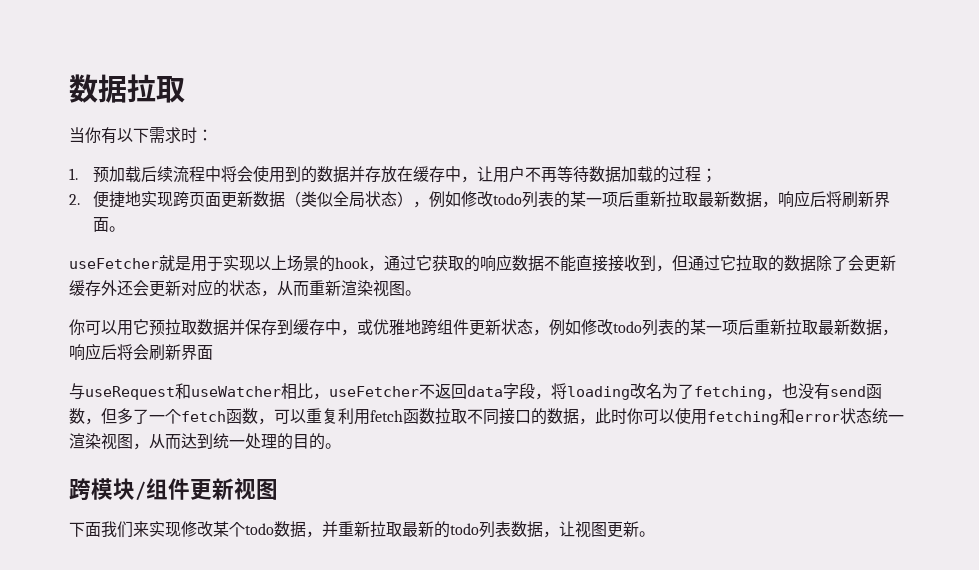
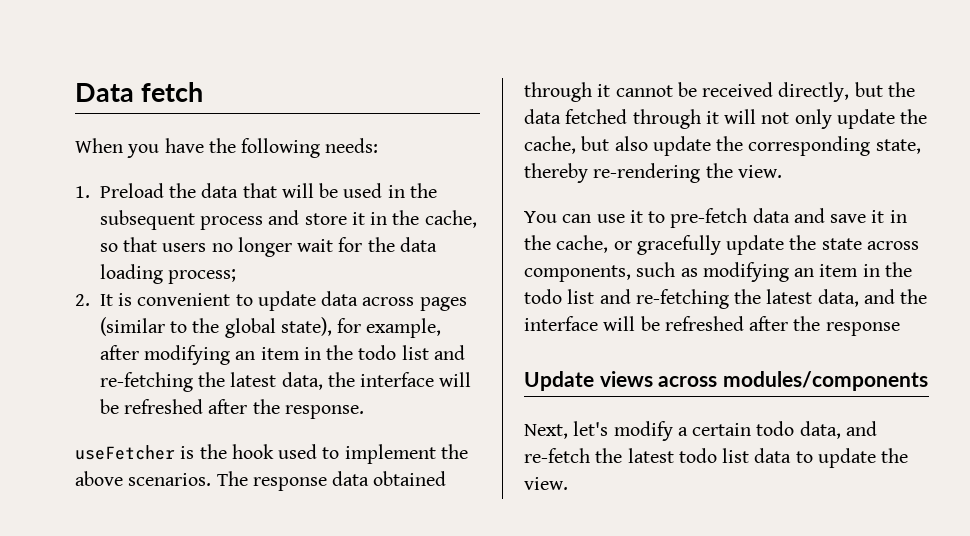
[69,74,185,103] [69,127,213,144] [69,166,717,183] [69,190,890,208] [92,217,125,232] [69,254,896,272] [69,279,421,297] [69,319,898,336] [69,343,213,361] [69,383,882,400] [69,408,904,425] [69,433,341,450] [69,478,278,501] [69,521,655,538] 数据拉取 // 当你有以下需求时： // 1.预加载后续流程中将会使用到的数据并存放在缓存中，让用户不再等待数据加载的过程； // 2.便捷地实现跨页面更新数据（类似全局状态），例如修改todo列表的某一项后重新拉取最新数据，响应后将刷新界面。 // useFetcher就是用于实现以上场景的hook，通过它获取的响应数据不能直接接收到，但通过它拉取的数据除了会更新缓存外还会更新对应的状态，从而重新渲染视图。 // 你可以用它预拉取数据并保存到缓存中，或优雅地跨组件更新状态，例如修改todo列表的某一项后重新拉取最新数据，响应后将会刷新界面 // 与useRequest和useWatcher相比，useFetcher不返回data字段，将loading改名为了fetching，也没有send函数，但多了一个fetch函数，可以重复利用fetch函数拉取不同接口的数据，此时你可以使用fetching和error状态统一渲染视图，从而达到统一处理的目的。 // 跨模块/组件更新视图 // 下面我们来实现修改某个todo数据，并重新拉取最新的todo列表数据，让视图更新。 -> [75,82,204,102] [75,138,379,158] [75,183,437,198] [99,210,477,230] [99,237,437,257] [99,264,237,284] [75,291,467,311] [99,317,442,338] [99,345,465,365] [99,372,472,392] [99,399,364,419] [75,444,468,464] [75,471,447,491] [524,82,915,102] [524,109,928,129] [524,136,921,156] [524,163,782,183] [524,208,907,228] [524,235,919,255] [524,262,912,282] [524,289,928,309] [524,316,900,336] [524,371,929,391] [524,421,877,441] [524,448,909,468] [524,477,568,490] Data fetch // When you have the following needs: // 1. Preload the data that will be used in the subsequent process and store it in the cache, so that users no longer wait for the data loading process; // 2. It is convenient to update data across pages (similar to the global state), for example, after modifying an item in the todo list and re-fetching the latest data, the interface will be refreshed after the response. // useFetcher is the hook used to implement the above scenarios. The response data obtained through it cannot be received directly, but the data fetched through it will not only update the cache, but also update the corresponding state, thereby re-rendering the view. // You can use it to pre-fetch data and save it in the cache, or gracefully update the state across components, such as modifying an item in the todo list and re-fetching the latest data, and the interface will be refreshed after the response // Update views across modules/components // Next, let's modify a certain todo data, and re-fetch the latest todo list data to update the view.

